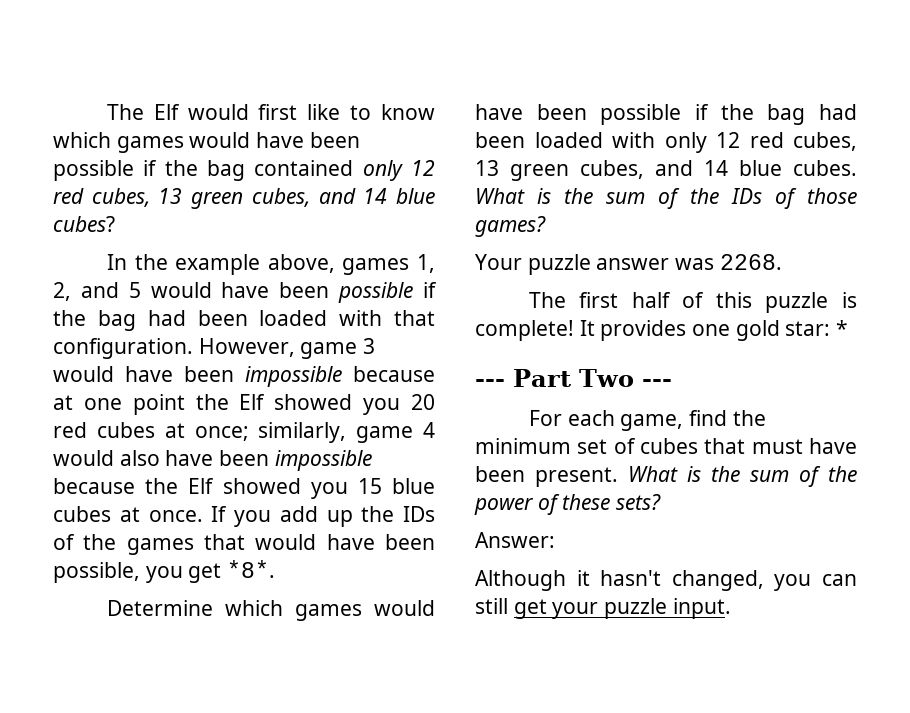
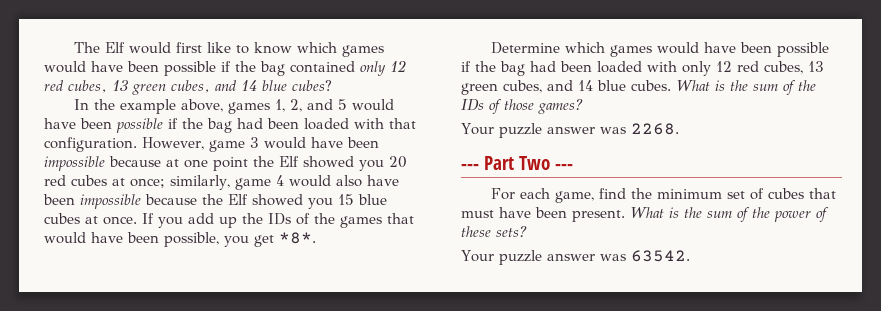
[528,292,857,313] [475,320,849,341] // The first half of this puzzle is complete! It provides one gold star: * -> (679, 129) none
[475,532,555,548] [475,570,857,591] [475,598,731,619] Answer: // Although it hasn't changed, you can still get your puzzle input. -> [461,250,690,265] Your puzzle answer was 63542.

